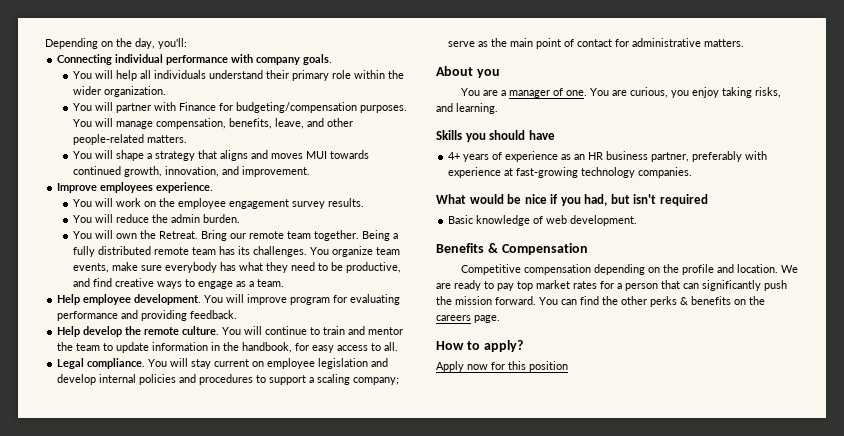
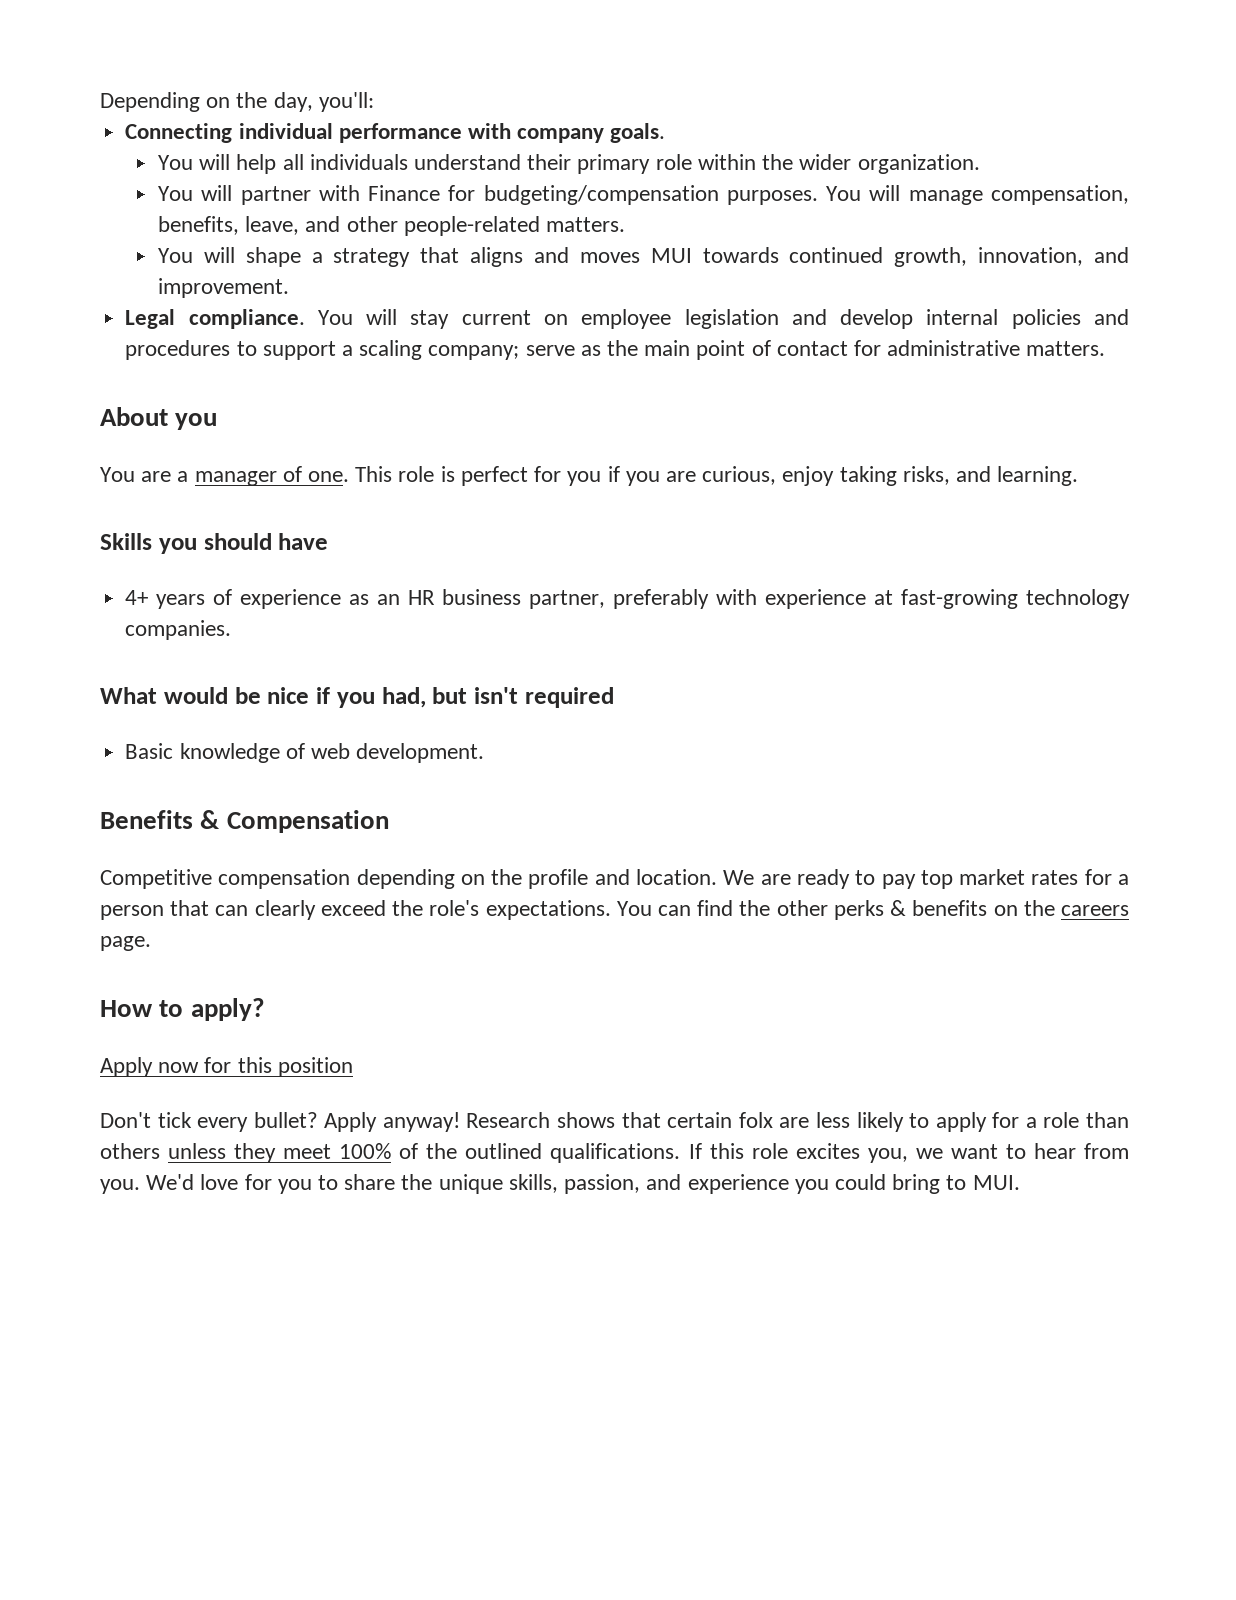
[57,182,214,193] [73,198,365,209] [73,214,241,223] [73,230,399,241] [73,246,401,257] [73,262,402,273] [73,278,285,289] [57,294,401,305] [57,310,238,321] [57,326,404,337] [57,342,399,353] // Improve employees experience. // You will work on the employee engagement survey results. // You will reduce the admin burden. // You will own the Retreat. Bring our remote team together. Being a fully distributed remote team has its challenges. You organize team events, make sure everybody has what they need to be productive, and find creative ways to engage as a team. // Help employee development. You will improve program for evaluating performance and providing feedback. // Help develop the remote culture. You will continue to train and mentor the team to update information in the handbook, for easy access to all. -> (290, 288) none
[590,88,610,96] You -> [355,466,660,486] This role is perfect for you if you
[671,90,690,98] you -> (777, 475) none
[702,280,787,291] [436,296,536,305] significantly push the mission forward. -> [254,900,611,920] clearly exceed the role's expectations.
(568, 366) none -> [100,1112,1129,1132] [100,1143,1129,1163] [100,1174,1020,1194] // Don't tick every bullet? Apply anyway! Research shows that certain folx are less likely to apply for a role than others unless they meet 100% of the outlined qualifications. If this role excites you, we want to hear from you. We'd love for you to share the unique skills, passion, and experience you could bring to MUI.

